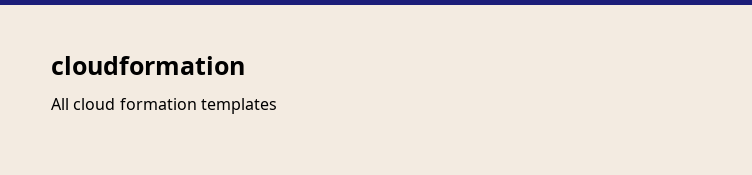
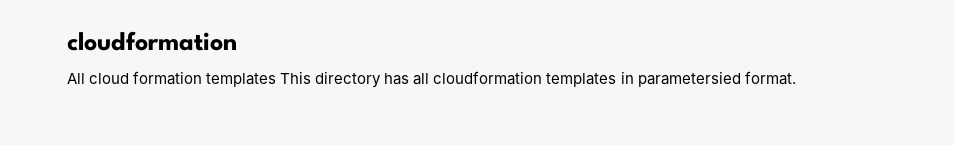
(277, 106) none -> [280,71,796,88] This directory has all cloudformation templates in parametersied format.

